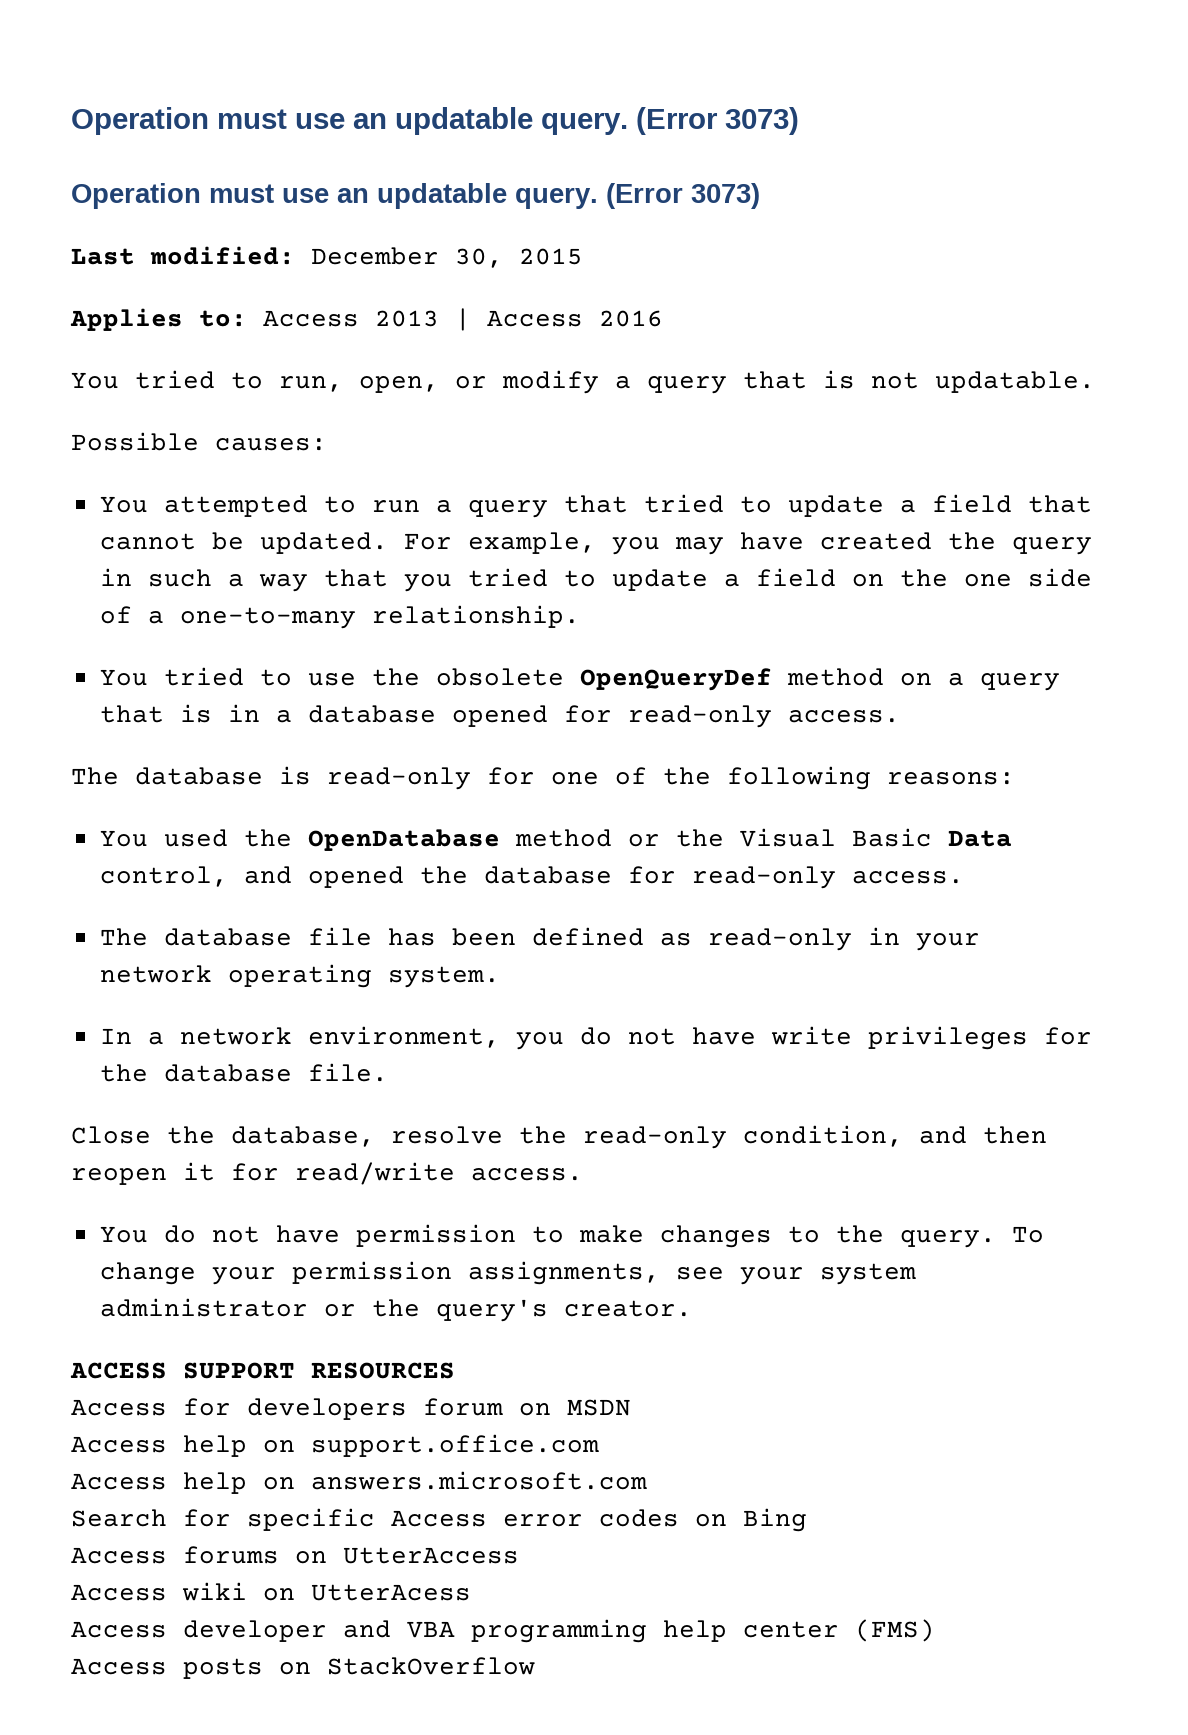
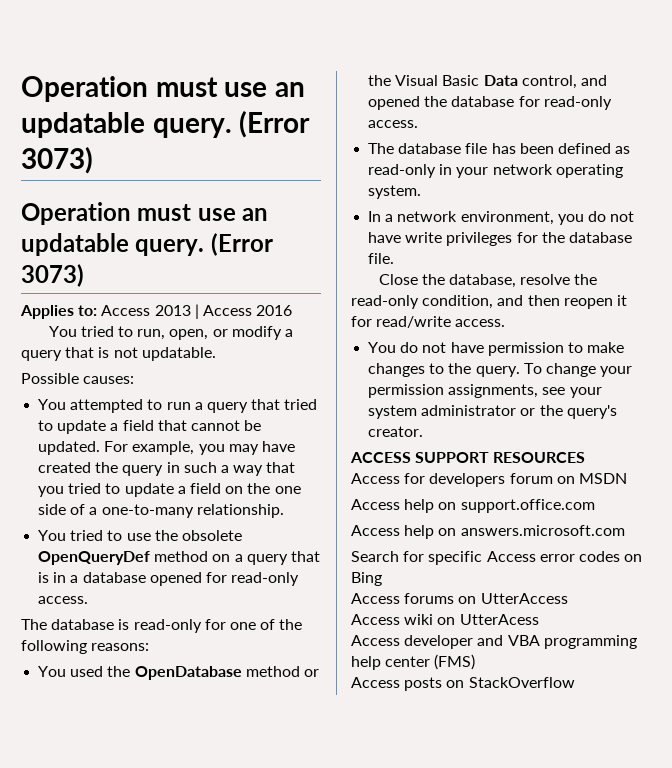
[71,246,583,268] // Last modified: December 30, 2015 -> (84, 275) none

